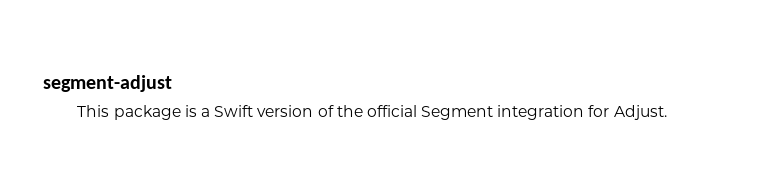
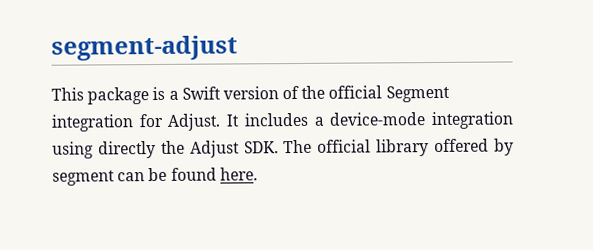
(667, 112) none -> [226,111,514,130] [52,138,515,159] [52,167,258,186] It includes a device-mode integration using directly the Adjust SDK. The official library offered by segment can be found here.

